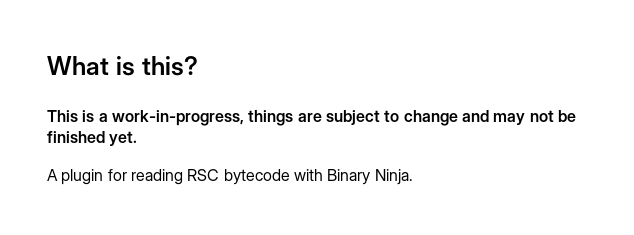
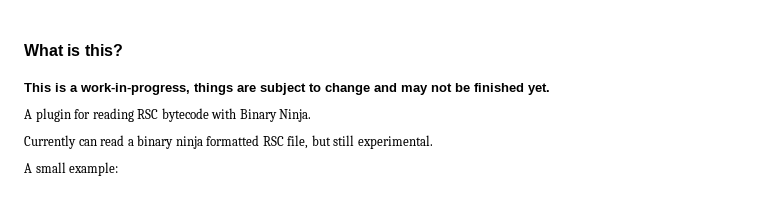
(413, 177) none -> [24,135,433,149] [24,162,119,176] // Currently can read a binary ninja formatted RSC file, but still experimental. // A small example:

